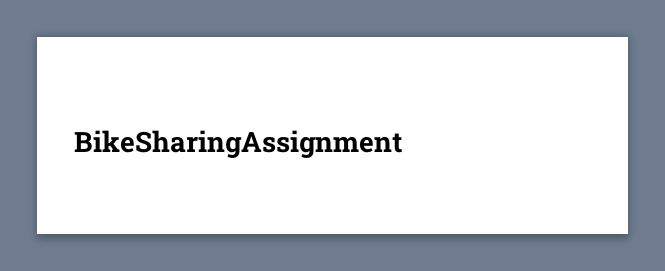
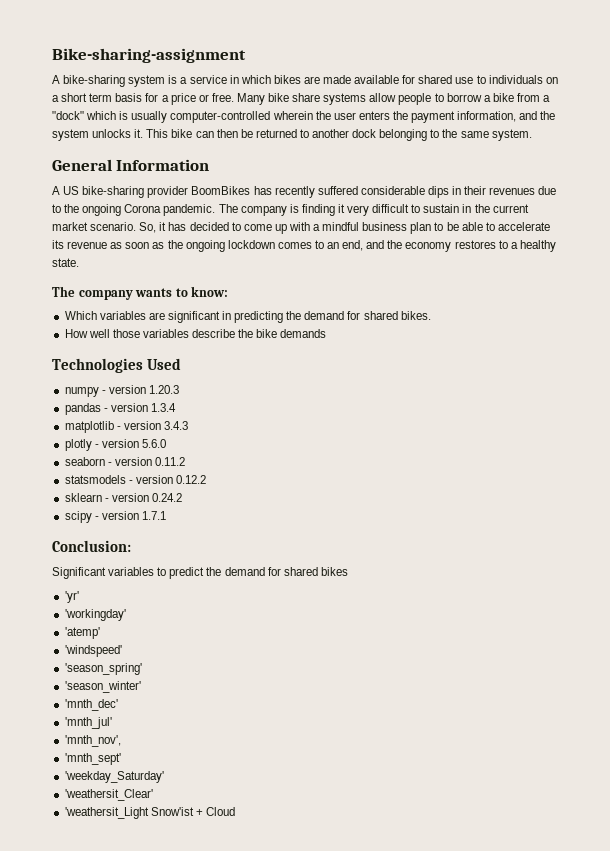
[74,130,402,158] BikeSharingAssignment -> [52,48,246,63] [52,75,558,87] [52,93,551,105] [52,111,556,123] [52,129,532,141] [52,159,210,171] [52,186,557,198] [52,204,529,216] [52,222,550,234] [52,240,556,252] [52,258,79,267] [52,286,229,300] [64,311,431,323] [64,329,327,338] [52,358,181,373] [64,385,179,397] [64,403,176,415] [64,421,188,433] [64,439,166,451] [64,457,185,466] [64,475,206,484] [64,493,182,502] [64,511,166,523] [52,540,131,552] [52,567,348,579] [64,591,79,603] [64,609,126,621] [64,627,100,639] [64,645,122,657] [64,663,142,675] [64,681,141,693] [64,699,118,711] [64,717,112,729] [64,735,121,747] [64,753,121,765] [64,771,164,783] [64,789,153,801] [64,807,235,819] Bike-sharing-assignment // A bike-sharing system is a service in which bikes are made available for shared use to individuals on a short term basis for a price or free. Many bike share systems allow people to borrow a bike from a "dock" which is usually computer-controlled wherein the user enters the payment information, and the system unlocks it. This bike can then be returned to another dock belonging to the same system. // General Information // A US bike-sharing provider BoomBikes has recently suffered considerable dips in their revenues due to the ongoing Corona pandemic. The company is finding it very difficult to sustain in the current market scenario. So, it has decided to come up with a mindful business plan to be able to accelerate its revenue as soon as the ongoing lockdown comes to an end, and the economy restores to a healthy state. // The company wants to know: // Which variables are significant in predicting the demand for shared bikes. // How well those variables describe the bike demands // Technologies Used // numpy - version 1.20.3 // pandas - version 1.3.4 // matplotlib - version 3.4.3 // plotly - version 5.6.0 // seaborn - version 0.11.2 // statsmodels - version 0.12.2 // sklearn - version 0.24.2 // scipy - version 1.7.1 // Conclusion: // Significant variables to predict the demand for shared bikes // 'yr' // 'workingday' // 'atemp' // 'windspeed' // 'season_spring' // 'season_winter' // 'mnth_dec' // 'mnth_jul' // 'mnth_nov', // 'mnth_sept' // 'weekday_Saturday' // 'weathersit_Clear' // 'weathersit_Light Snow'ist + Cloud

